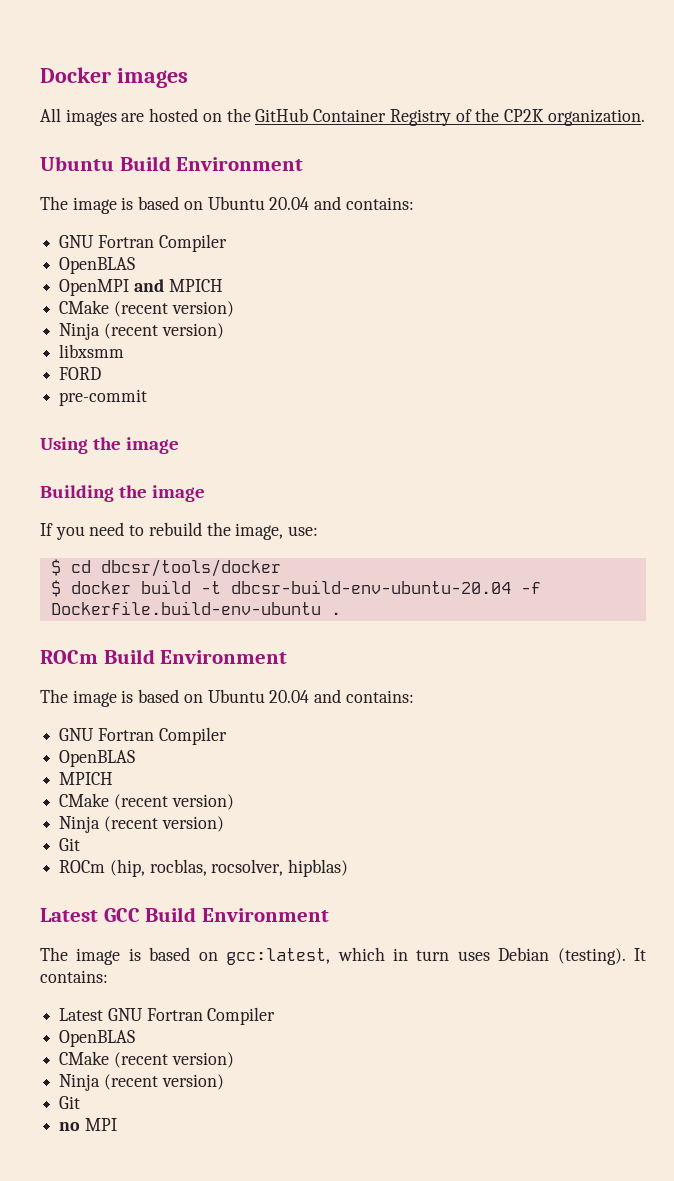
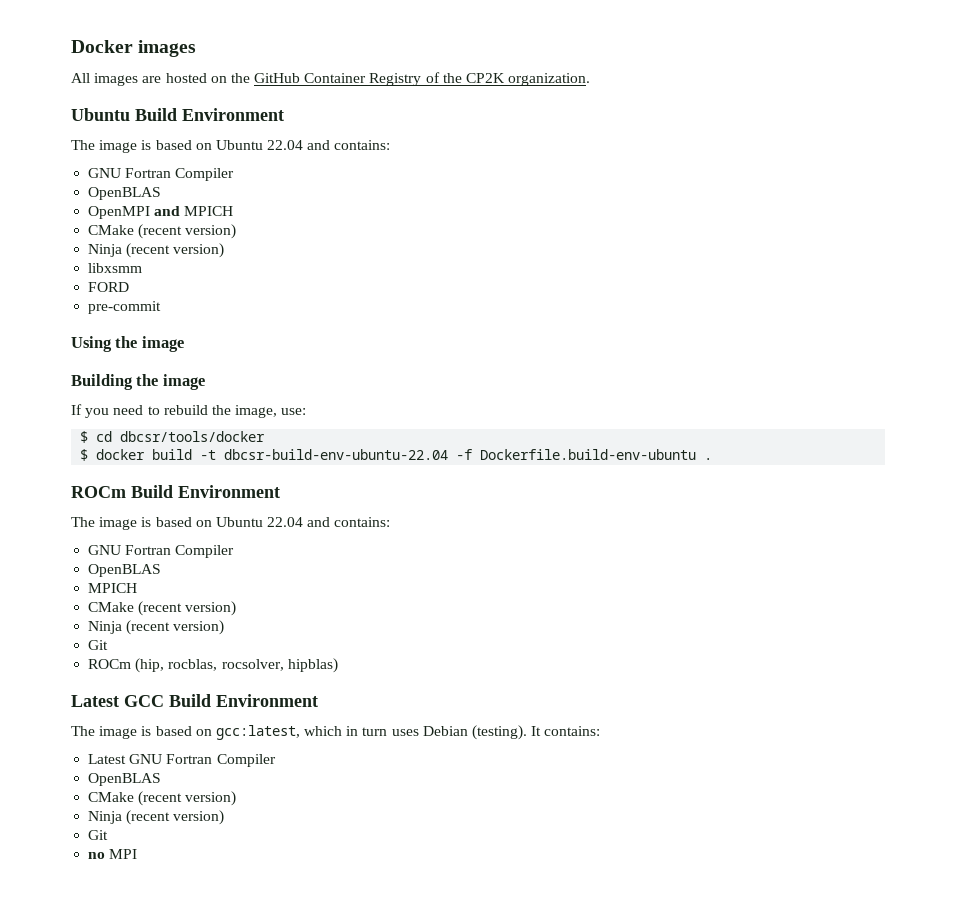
[269,197,310,210] 20.04 -> [267,140,304,150] 22.04
[230,580,511,594] dbcsr-build-env-ubuntu-20.04 -> [224,449,449,460] dbcsr-build-env-ubuntu-22.04
[269,690,310,703] 20.04 -> [267,517,304,527] 22.04

